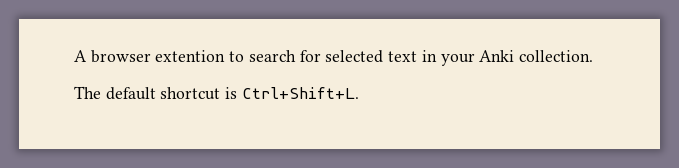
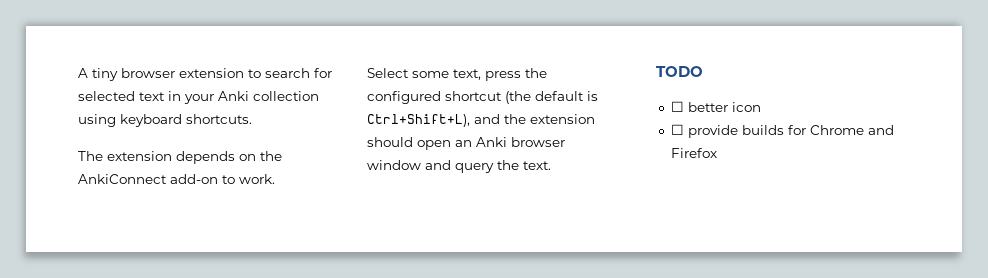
[90,50,226,63] browser extention -> [92,68,244,81] tiny browser extension
[518,50,593,62] [74,86,359,100] collection. // The default shortcut is Ctrl+Shift+L. -> [253,91,319,101] [78,114,252,127] [78,151,282,164] [78,174,275,184] [367,68,547,81] [367,91,598,104] [367,114,595,127] [367,137,565,150] [367,160,551,173] [656,66,703,77] [670,101,761,112] [670,124,894,138] [670,148,717,158] collection using keyboard shortcuts. // The extension depends on the AnkiConnect add-on to work. // Select some text, press the configured shortcut (the default is Ctrl+Shift+L), and the extension should open an Anki browser window and query the text. // TODO // ☐ better icon // ☐ provide builds for Chrome and Firefox

